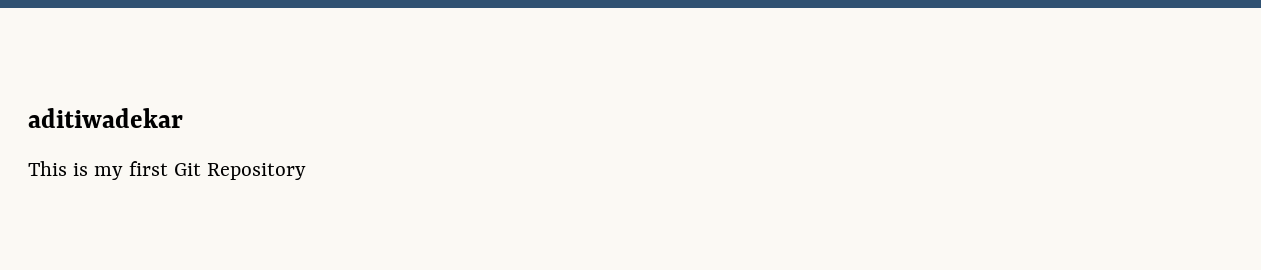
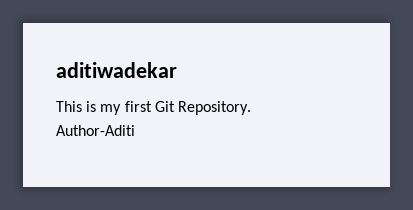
[207,163,307,180] Repository -> [177,101,251,115] [56,125,135,136] Repository. // Author-Aditi

